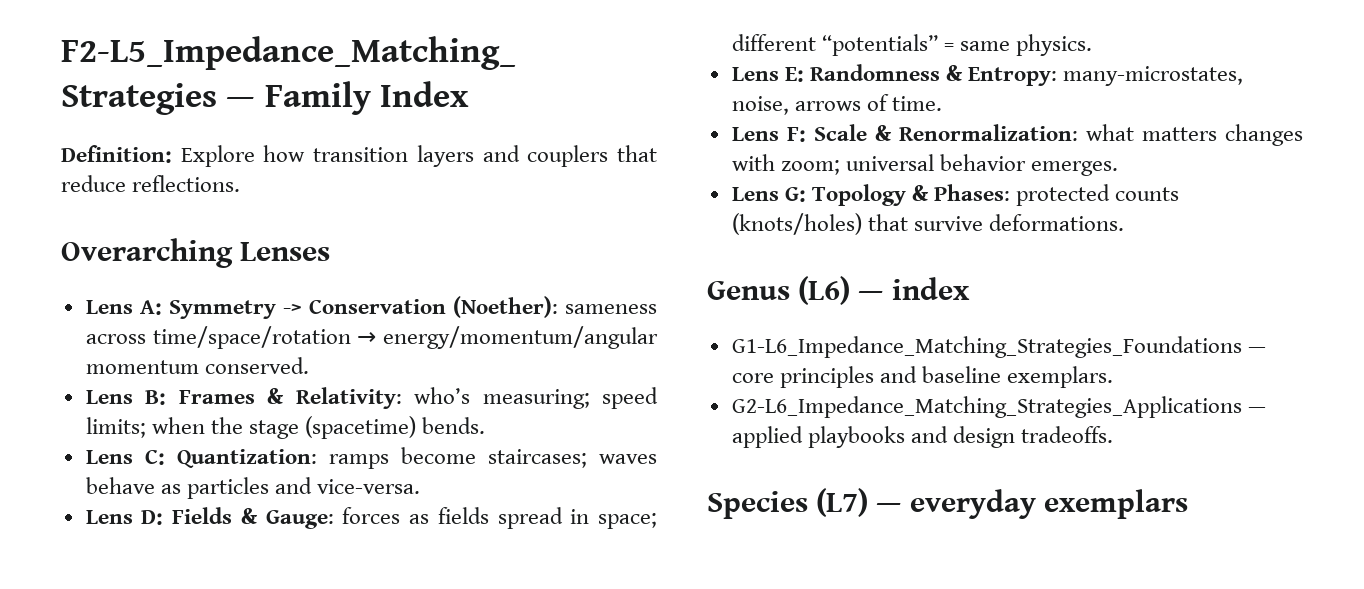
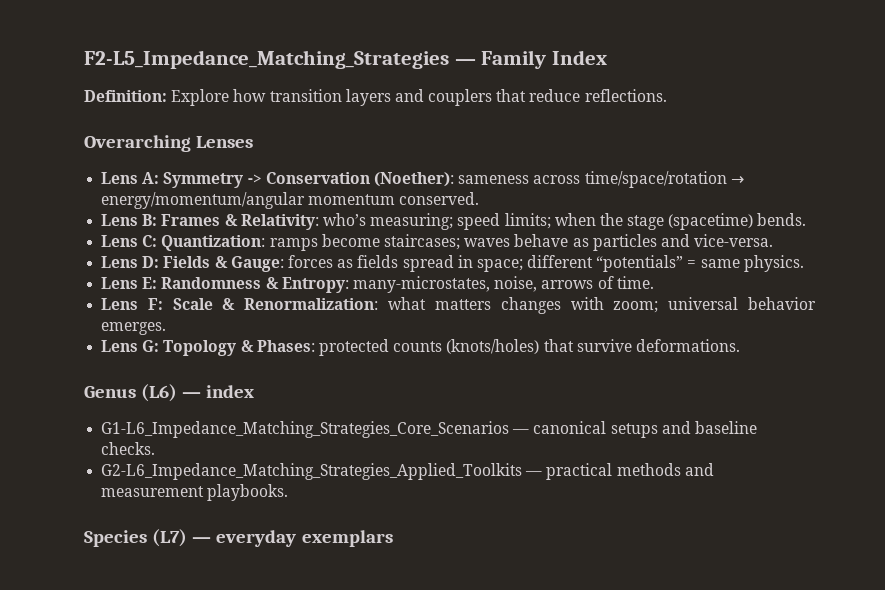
[731,336,1266,358] [731,366,1114,388] [731,396,1266,418] [731,426,1114,448] G1-L6_Impedance_Matching_Strategies_Foundations — core principles and baseline exemplars. // G2-L6_Impedance_Matching_Strategies_Applications — applied playbooks and design tradeoffs. -> [101,421,757,438] [101,442,156,455] [101,463,714,480] [101,484,289,501] G1-L6_Impedance_Matching_Strategies_Core_Scenarios — canonical setups and baseline checks. // G2-L6_Impedance_Matching_Strategies_Applied_Toolkits — practical methods and measurement playbooks.

